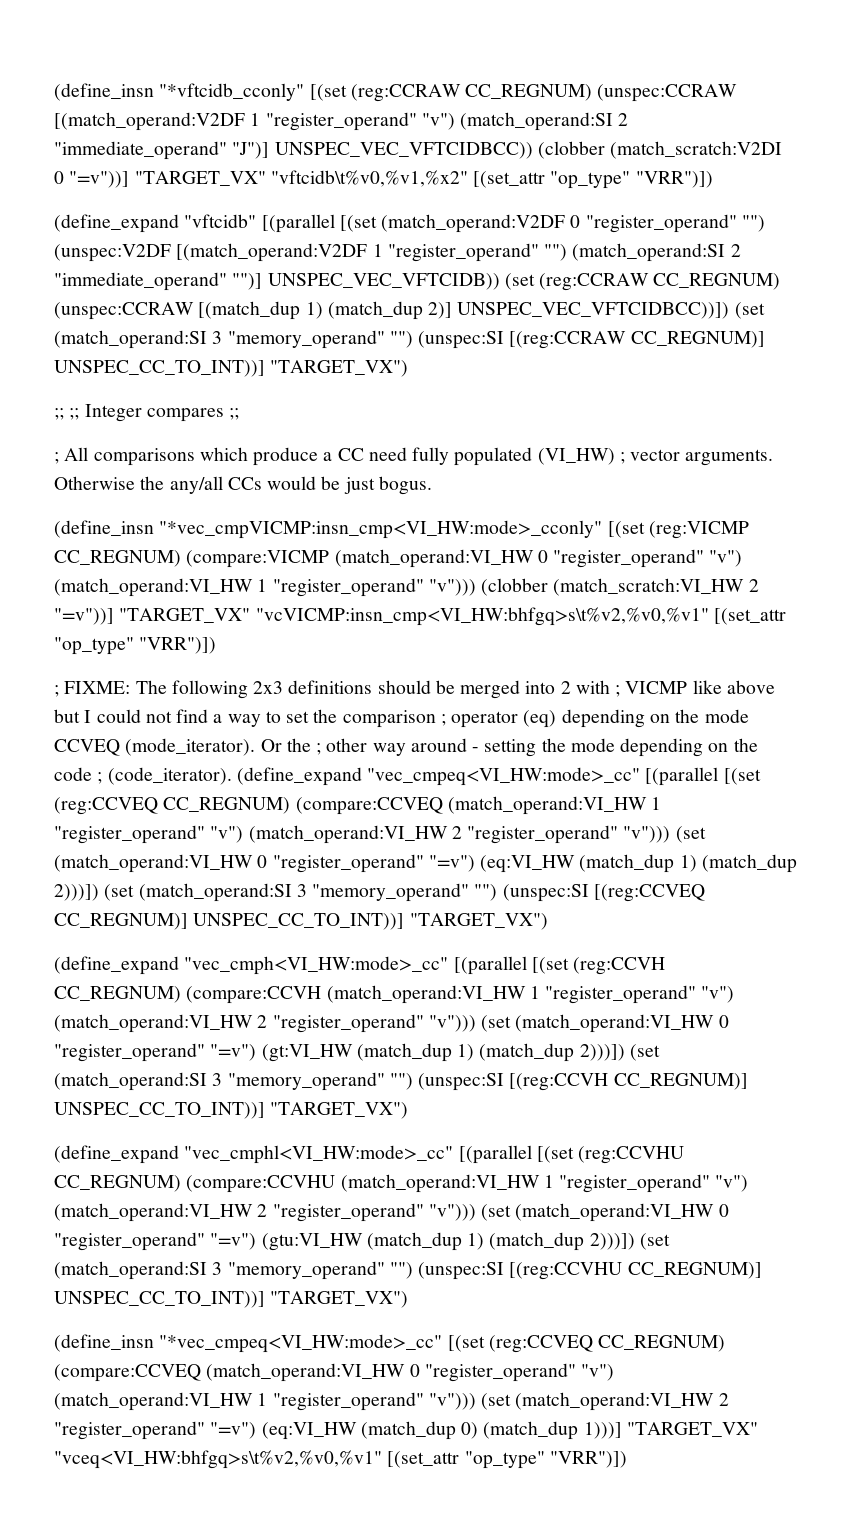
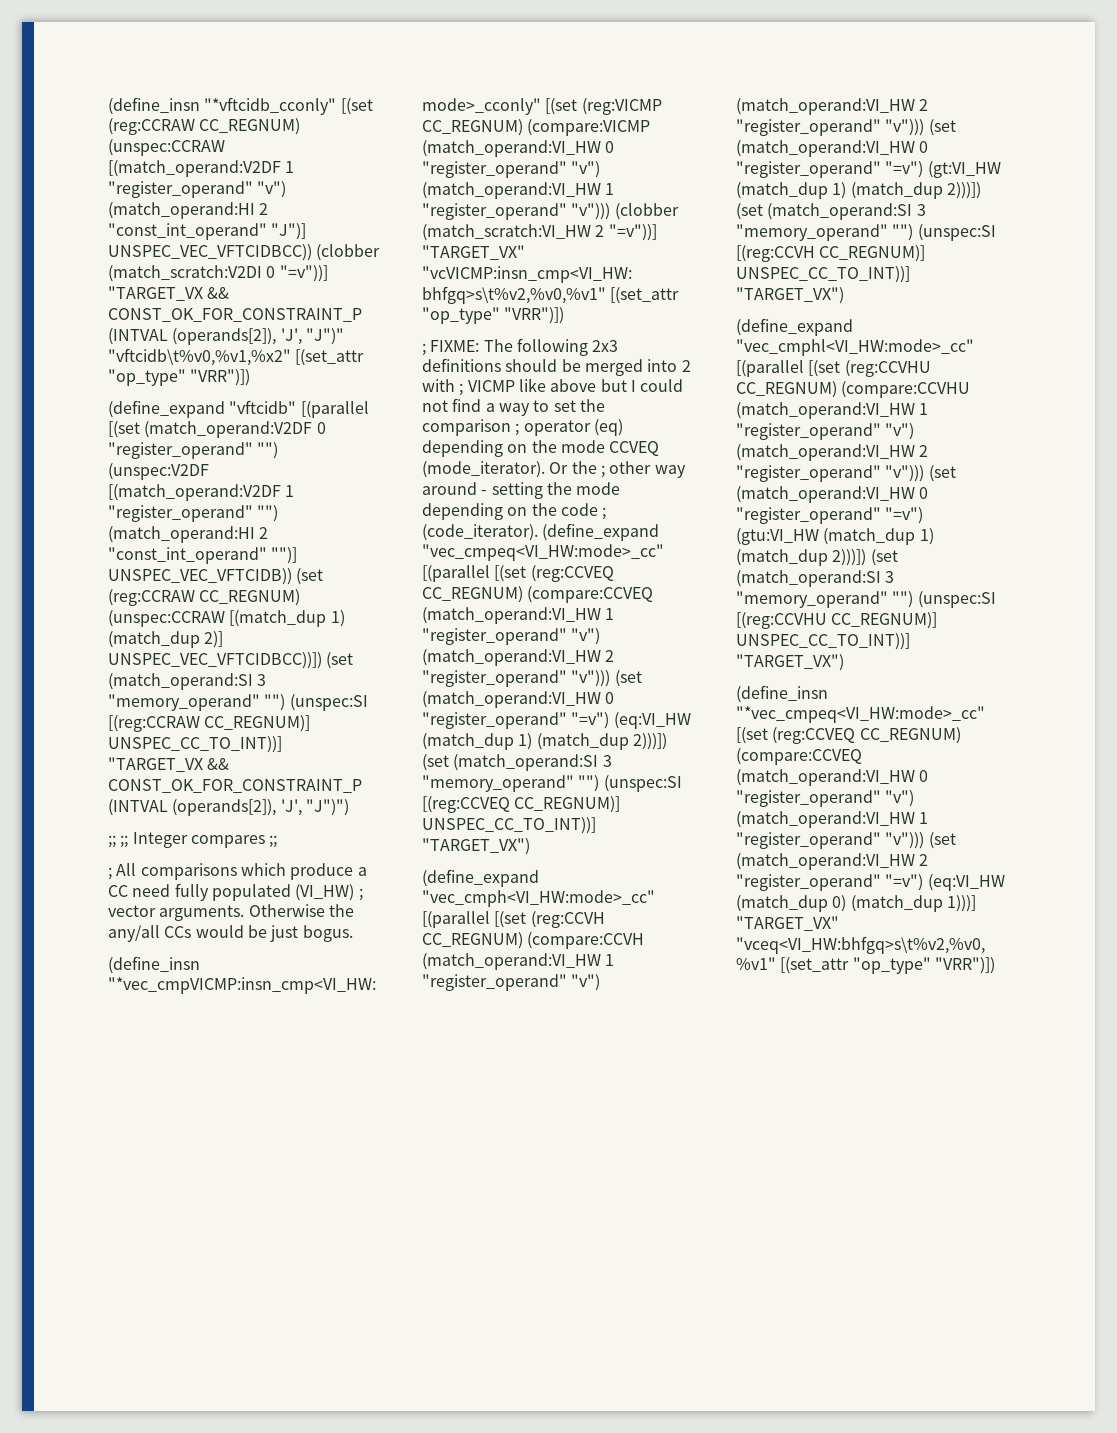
[460,112,629,131] [54,141,227,160] (match_operand:SI 2 "immediate_operand" -> [108,202,269,219] [108,223,267,240] (match_operand:HI 2 "const_int_operand"
[134,171,266,186] "TARGET_VX" -> [108,286,230,301] [108,308,362,322] [108,328,344,345] "TARGET_VX && CONST_OK_FOR_CONSTRAINT_P (INTVAL (operands[2]), 'J', "J")"
[572,243,741,262] [54,272,227,291] (match_operand:SI 2 "immediate_operand" -> [108,526,269,543] [108,547,267,564] (match_operand:HI 2 "const_int_operand"
[270,360,409,377] "TARGET_VX") -> [108,757,230,772] [108,779,362,793] [108,799,349,816] "TARGET_VX && CONST_OK_FOR_CONSTRAINT_P (INTVAL (operands[2]), 'J', "J")")

